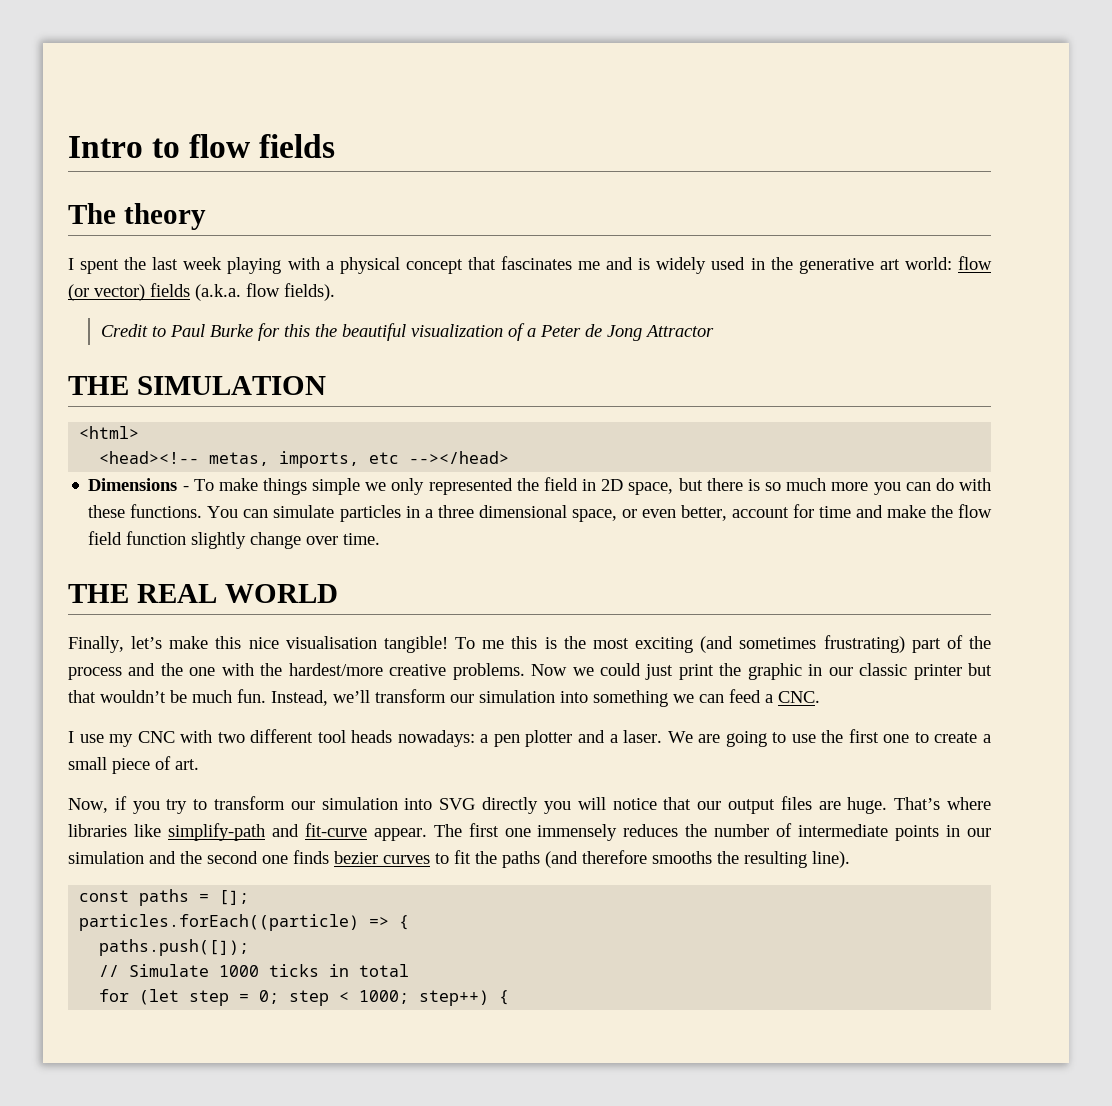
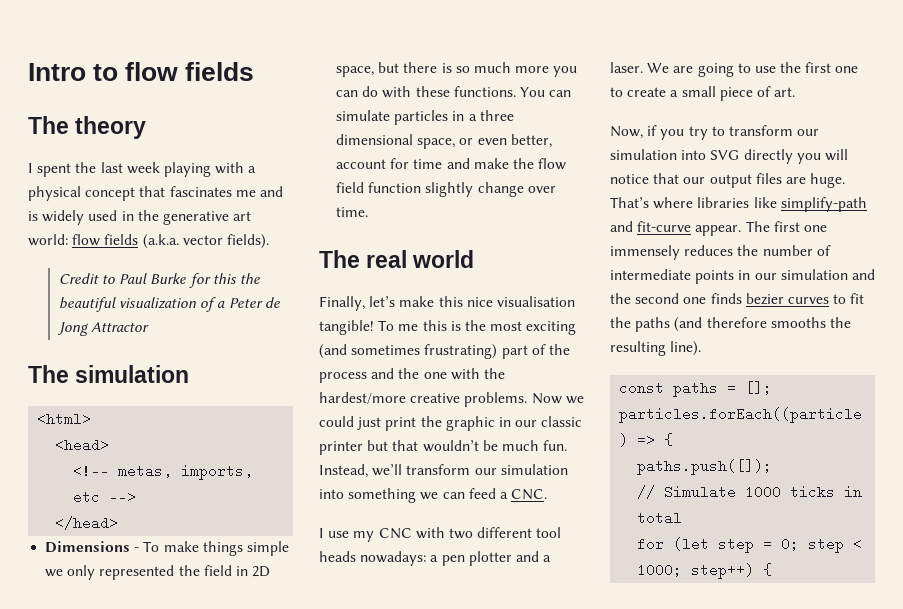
[68,284,145,301] (or vector) -> (101, 240) none
[246,283,280,297] flow -> [182,235,223,245] vector
[68,376,326,395] THE SIMULATION -> [28,365,190,383] The simulation
[99,451,200,464] <head><!-- -> [55,438,110,452] [73,464,110,478] <head> // <!--
[409,451,510,464] --></head> -> [109,490,137,504] [55,516,119,530] --> // </head>
[68,584,338,603] THE REAL WORLD -> [319,250,475,268] The real world

